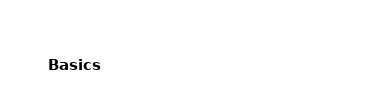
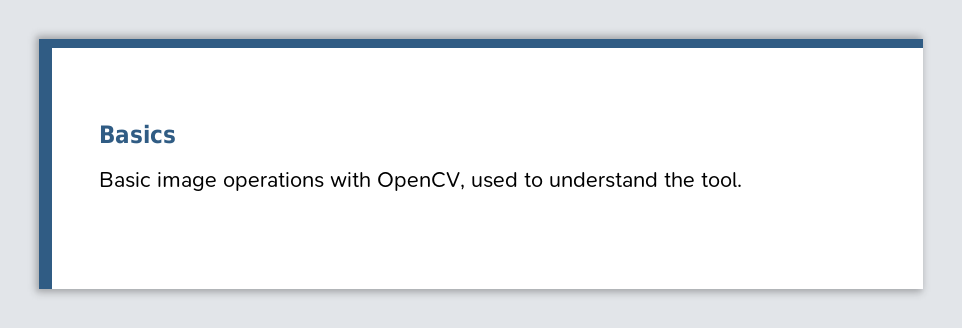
(101, 64) none -> [99,172,742,191] // Basic image operations with OpenCV, used to understand the tool.

